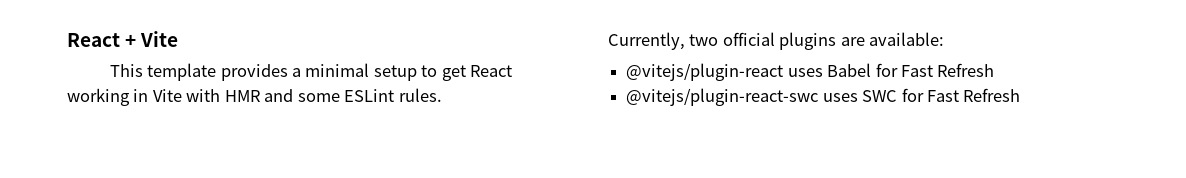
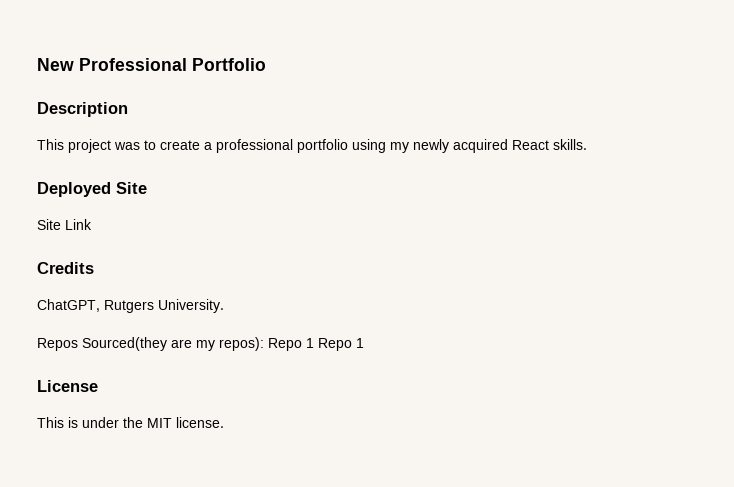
[67,31,179,47] [109,63,513,81] [67,88,442,106] [608,32,945,50] [626,63,995,81] [626,88,1021,106] React + Vite // This template provides a minimal setup to get React working in Vite with HMR and some ESLint rules. // Currently, two official plugins are available: // @vitejs/plugin-react uses Babel for Fast Refresh // @vitejs/plugin-react-swc uses SWC for Fast Refresh -> [37,58,266,71] [37,102,128,117] [37,139,587,153] [37,182,147,197] [37,219,92,230] [37,262,94,274] [37,299,224,313] [37,337,364,351] [37,380,98,392] [37,417,224,428] New Professional Portfolio // Description // This project was to create a professional portfolio using my newly acquired React skills. // Deployed Site // Site Link // Credits // ChatGPT, Rutgers University. // Repos Sourced(they are my repos): Repo 1 Repo 1 // License // This is under the MIT license.

